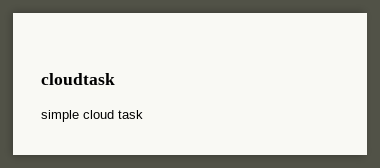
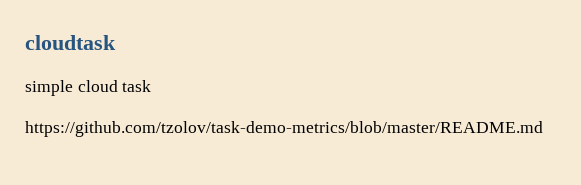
(143, 114) none -> [25,121,543,137] // https://github.com/tzolov/task-demo-metrics/blob/master/README.md

